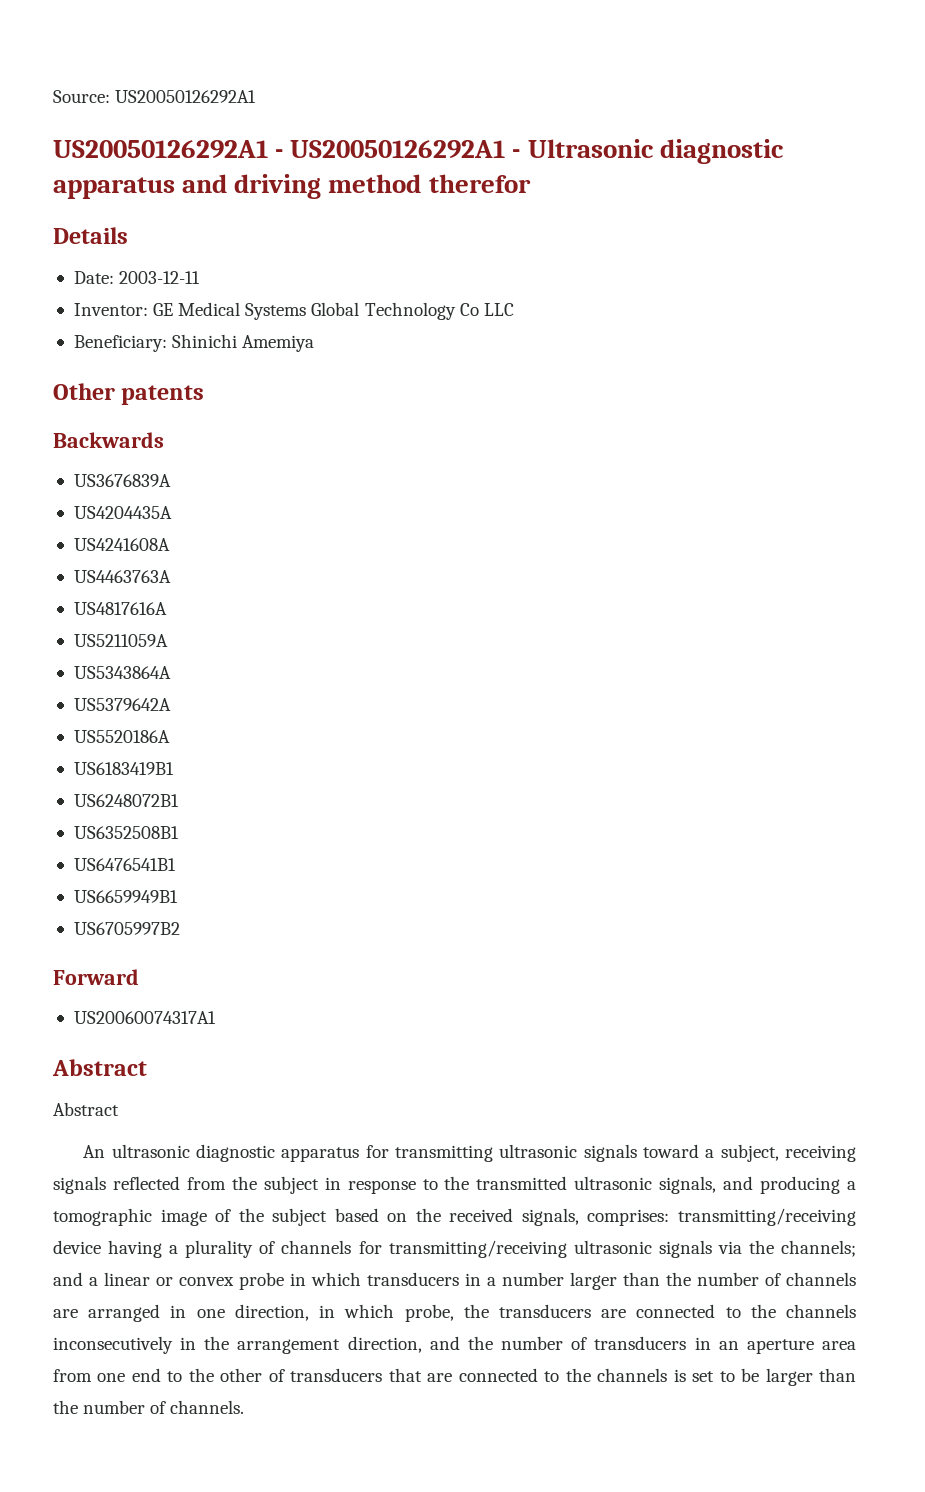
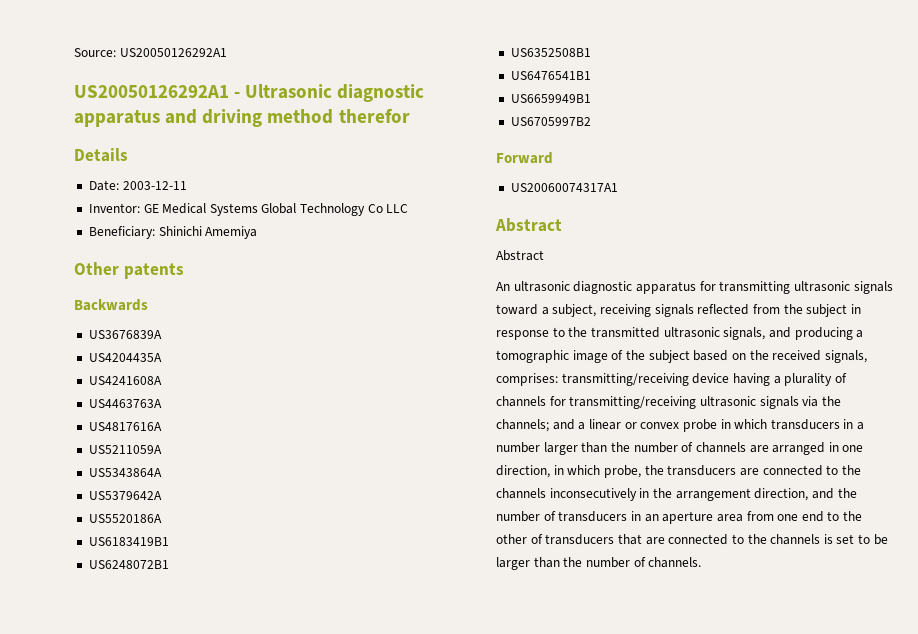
[290,140,521,158] US20050126292A1 - -> (241, 95) none

